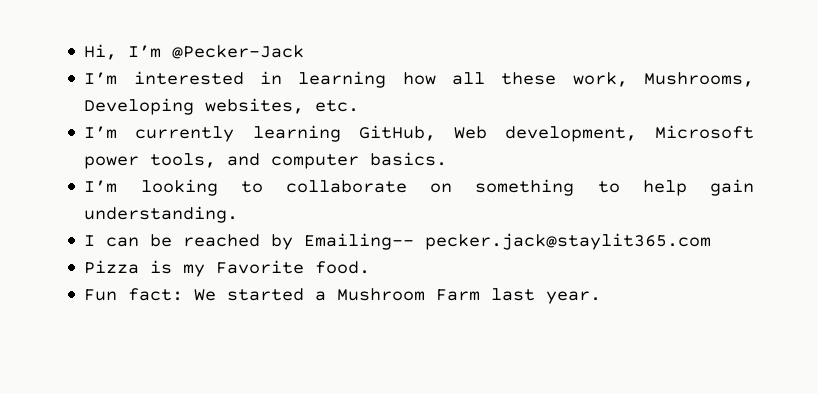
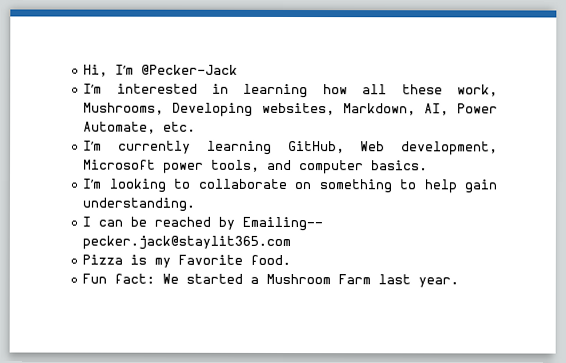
(305, 106) none -> [342,103,498,116] [83,121,157,134] Markdown, AI, Power Automate,

